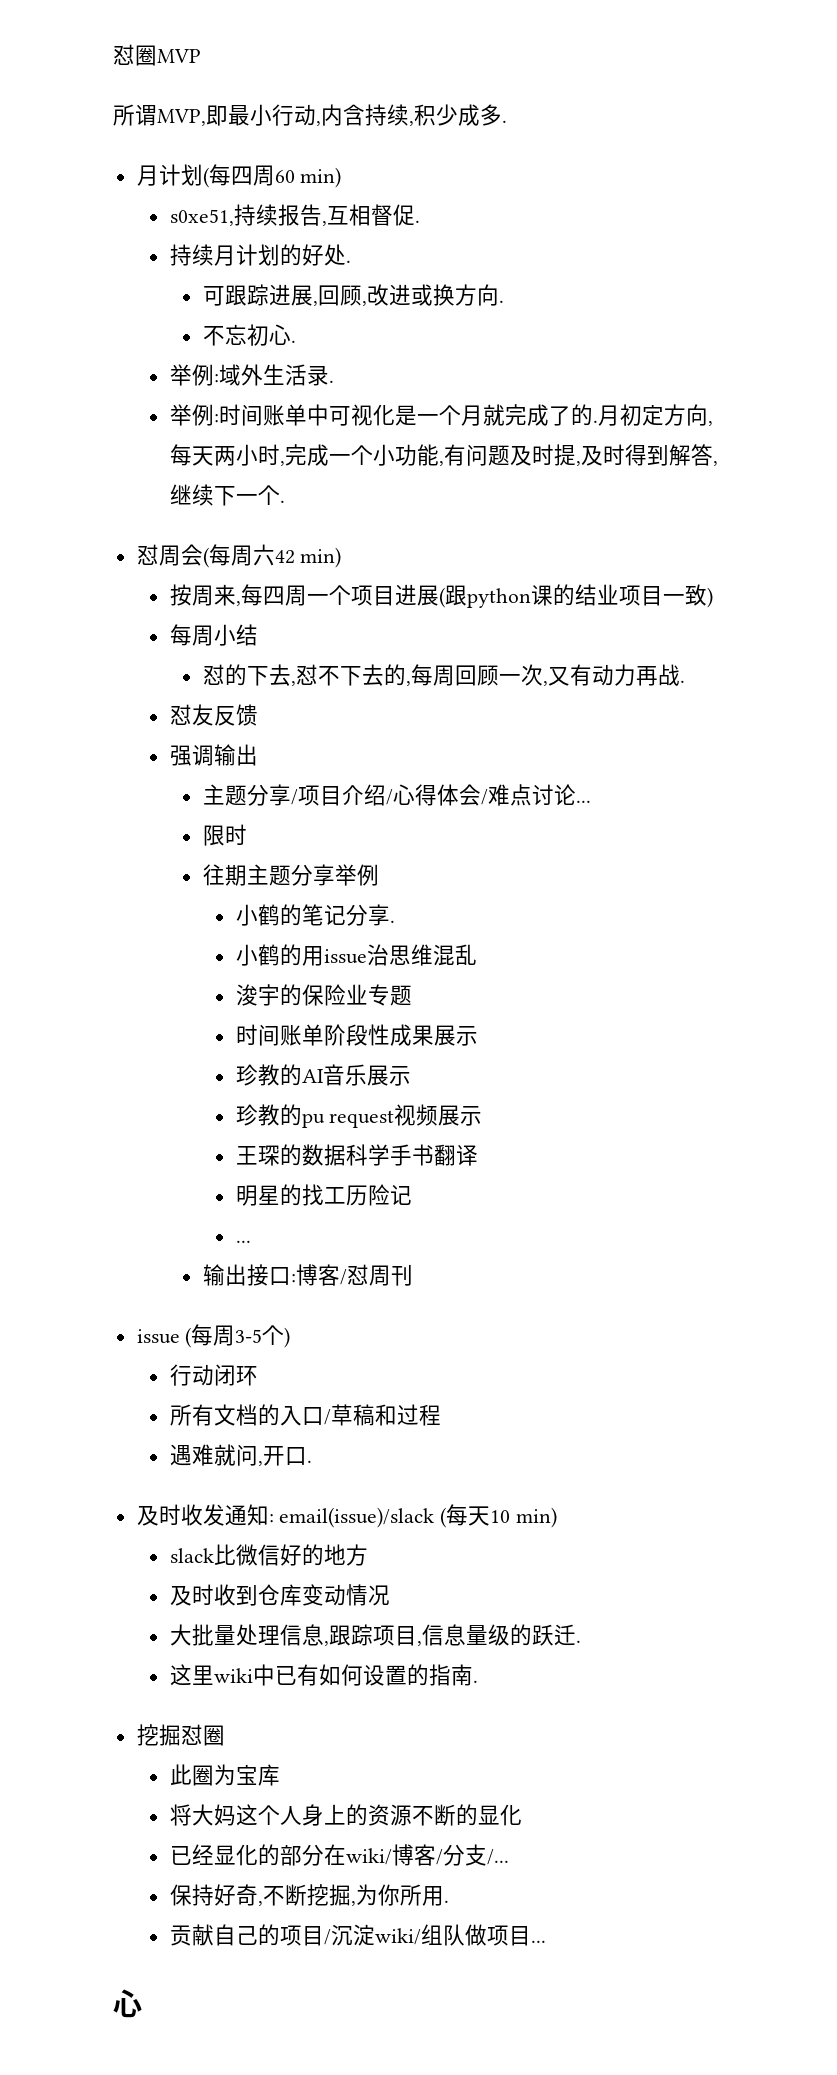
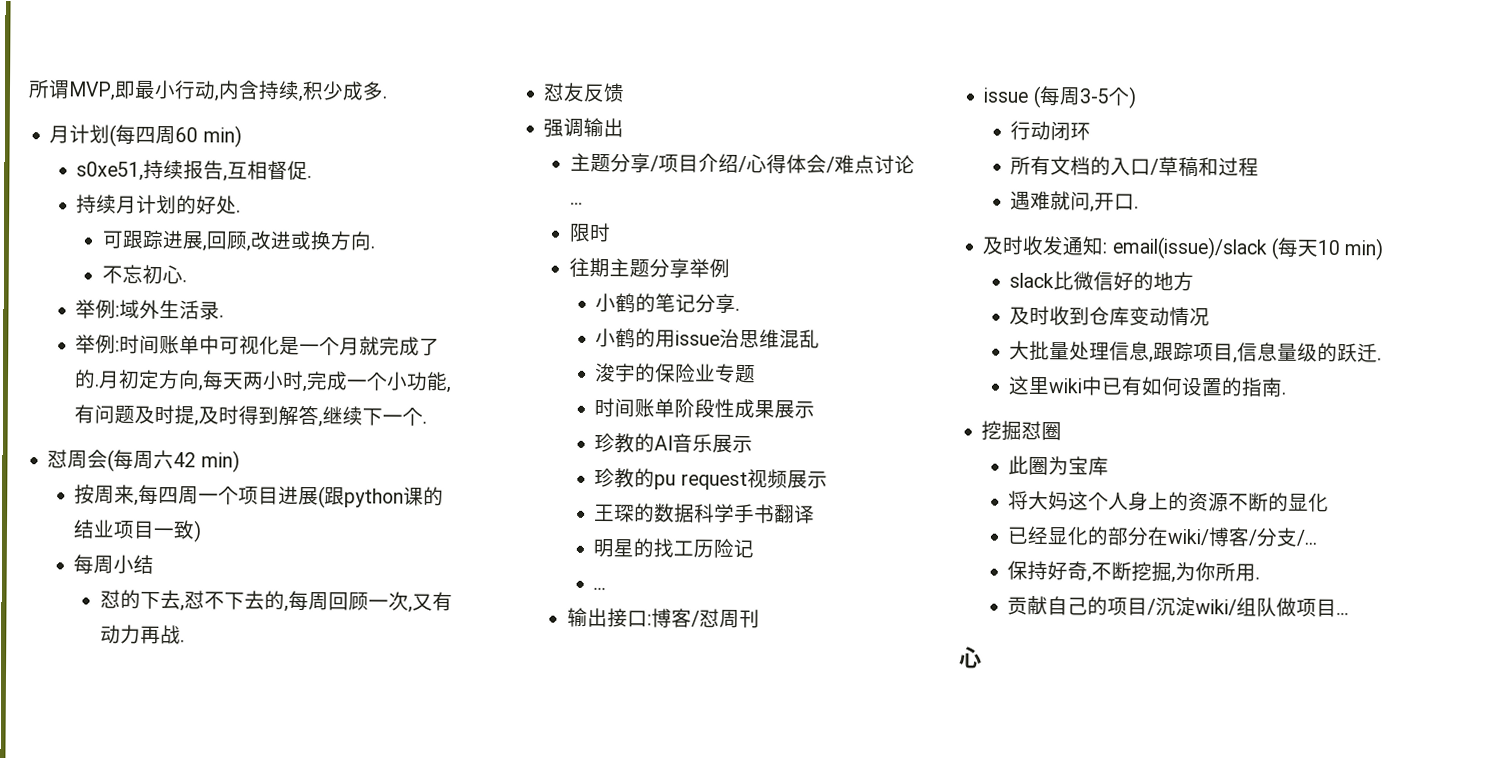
[113,44,201,66] 怼圈MVP // -> (28, 89) none

